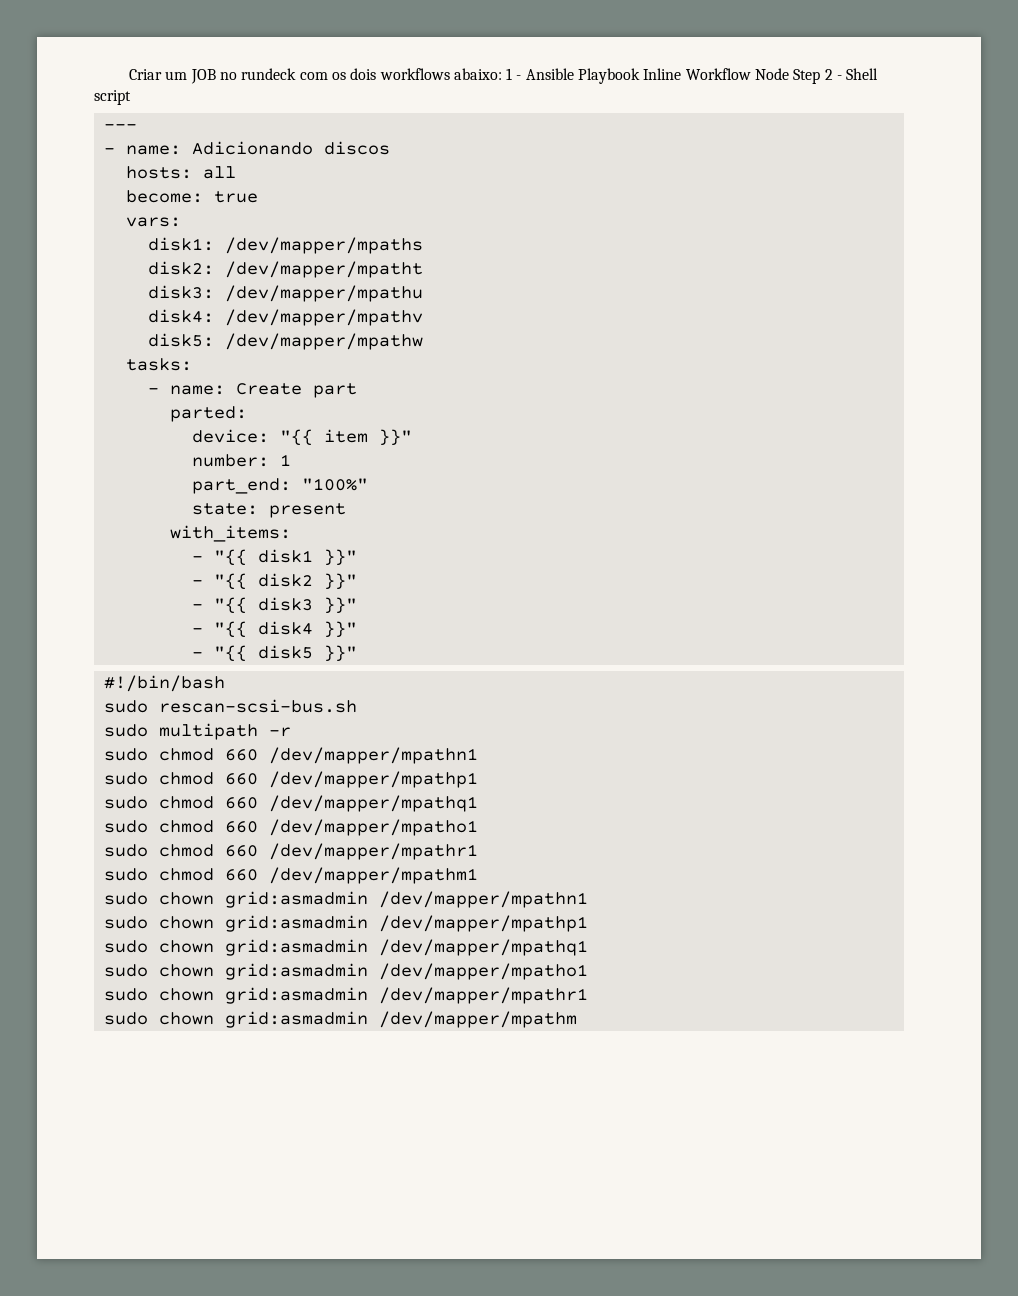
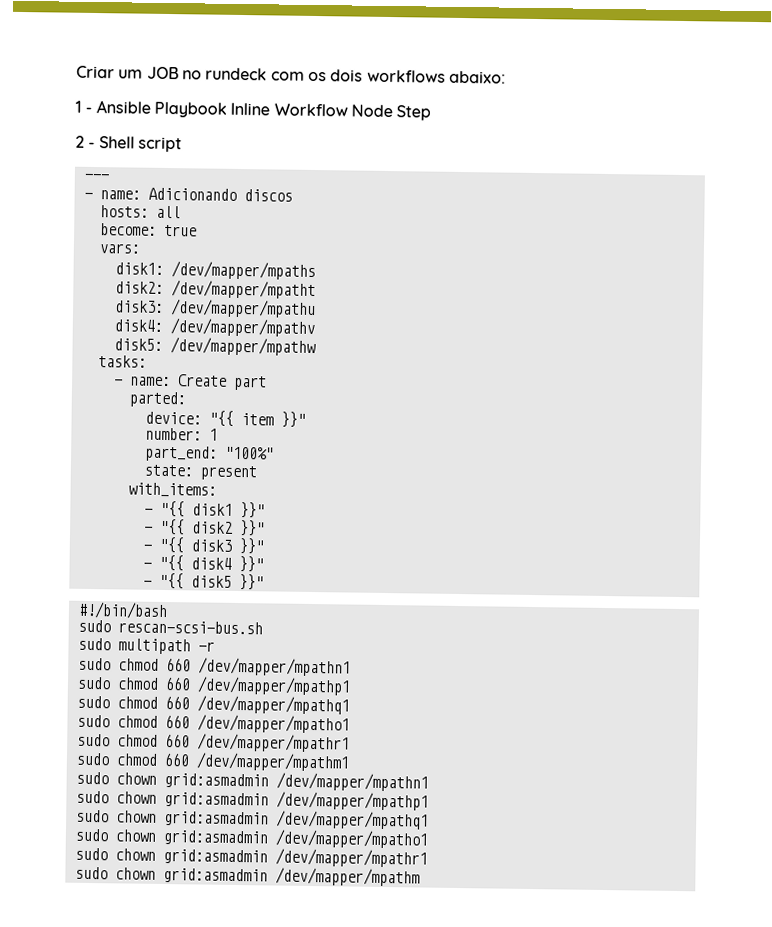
(502, 74) none -> (506, 77) //
(821, 76) none -> (432, 113) //

